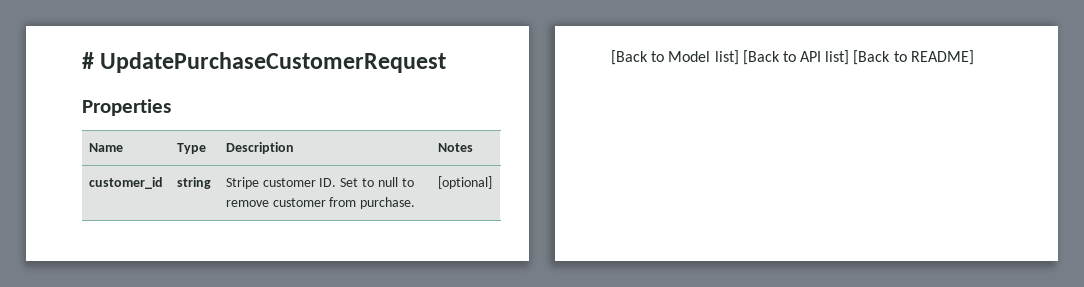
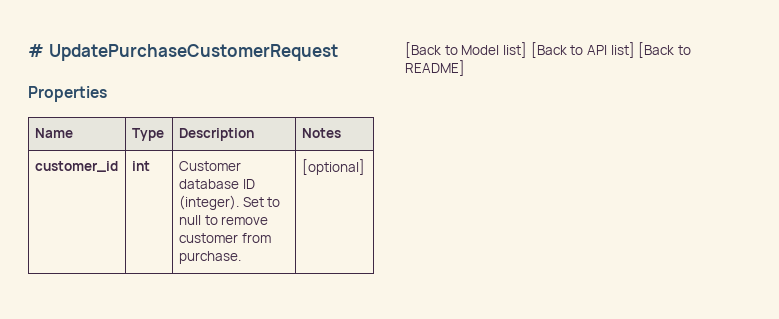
[176,177,211,189] [225,177,337,189] string | Stripe customer ID. -> [131,161,150,171] [178,161,241,171] [178,179,255,189] [178,195,239,210] int | Customer database ID (integer).

